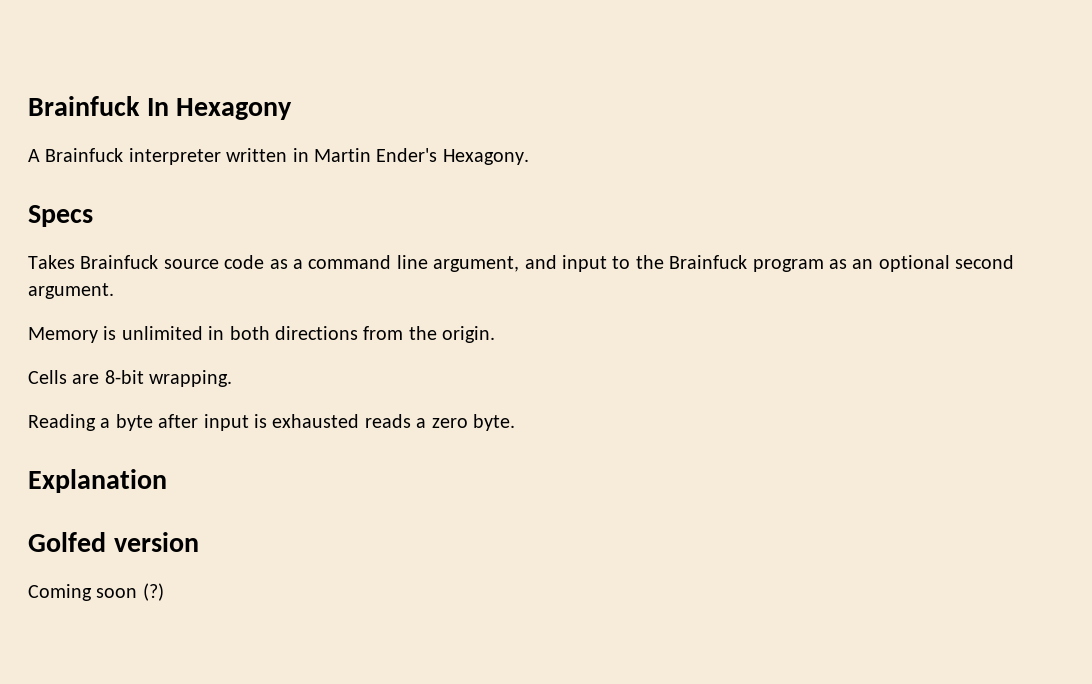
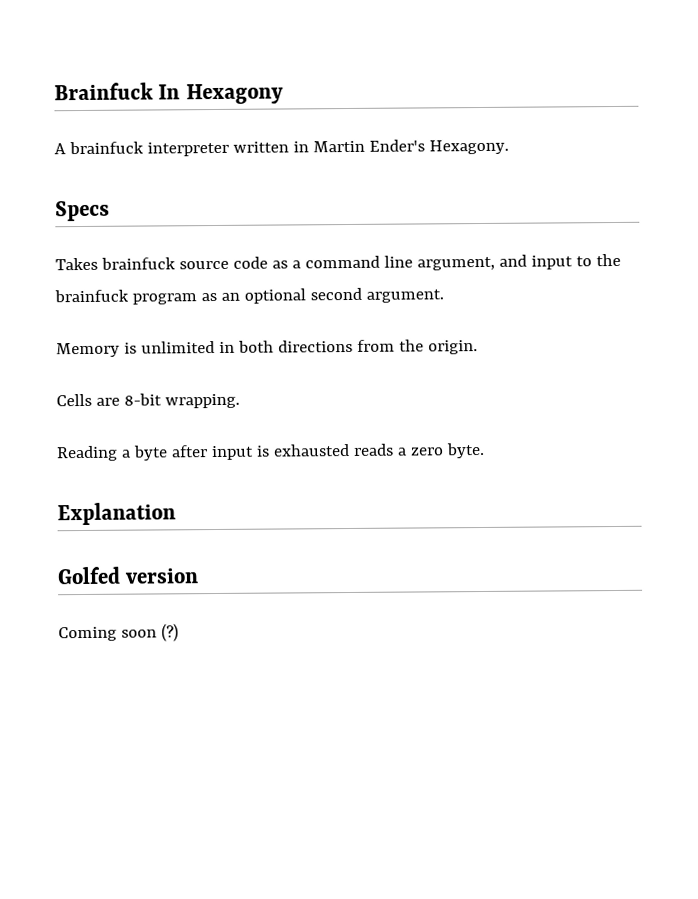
[45,148,124,162] Brainfuck -> [68,141,144,155] brainfuck
[80,255,159,269] Brainfuck -> [100,257,176,270] brainfuck
[669,255,748,269] Brainfuck -> [54,289,129,303] brainfuck

